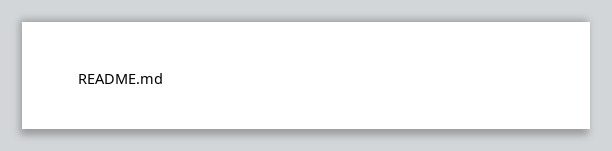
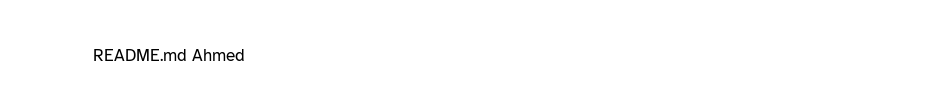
(163, 78) none -> [192,49,245,61] Ahmed

